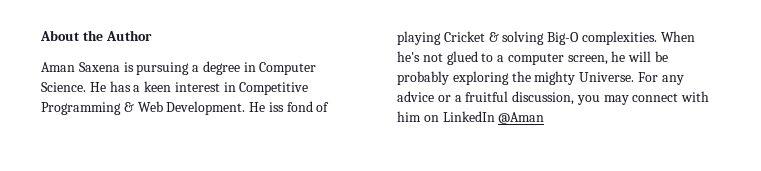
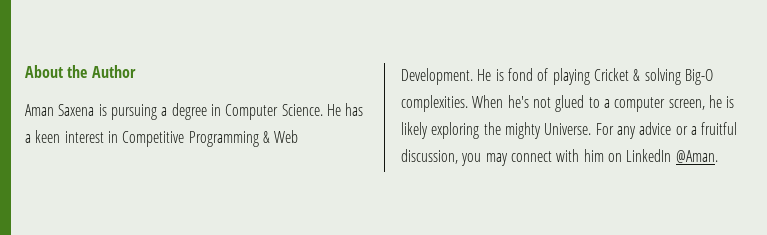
[268,102,284,112] iss -> [495,69,504,81] is
[628,51,669,62] [397,71,449,85] will be probably -> [726,96,735,108] [401,122,428,139] is likely
[498,112,545,124] @Aman -> [675,150,718,163] @Aman.

